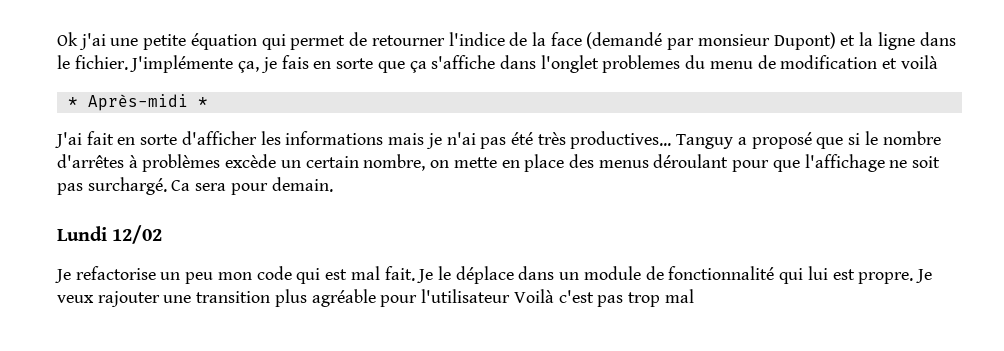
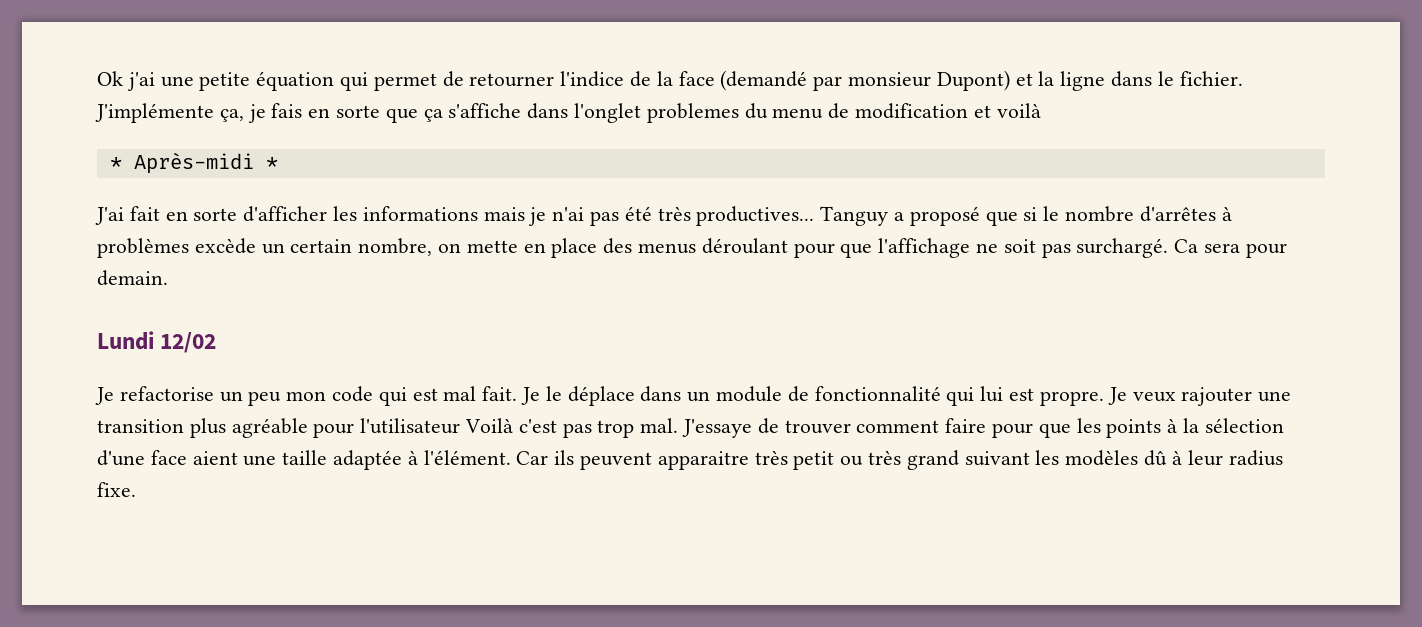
[664,289,694,303] mal -> [640,418,1284,438] [97,450,1283,470] [97,482,136,497] mal. J'essaye de trouver comment faire pour que les points à la sélection d'une face aient une taille adaptée à l'élément. Car ils peuvent apparaitre très petit ou très grand suivant les modèles dû à leur radius fixe.

